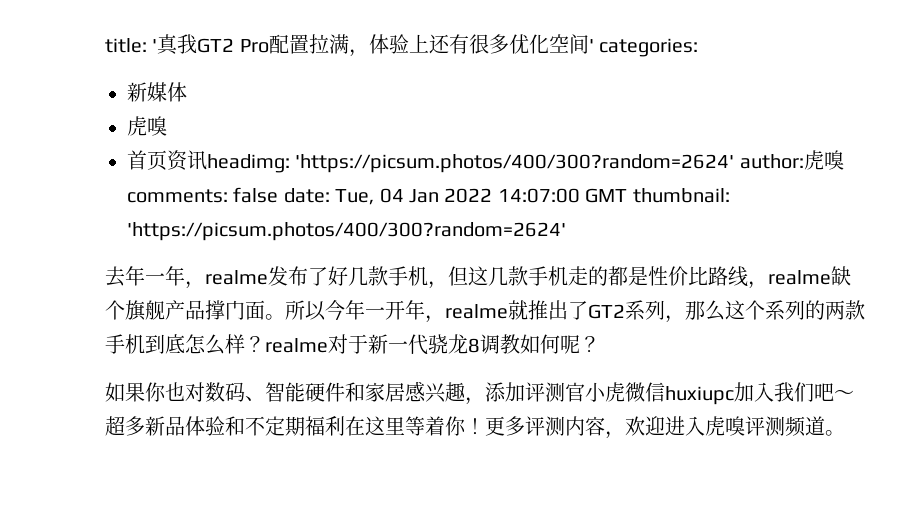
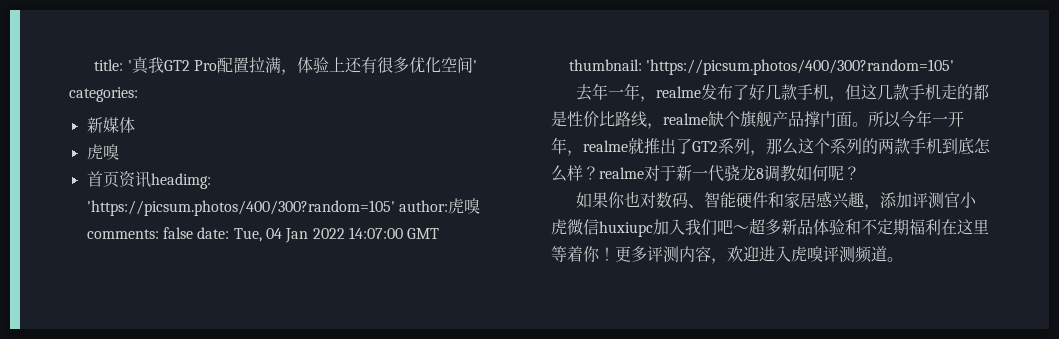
[295,154,735,173] 'https://picsum.photos/400/300?random=2624' -> [86,200,395,216] 'https://picsum.photos/400/300?random=105'
[127,222,566,241] 'https://picsum.photos/400/300?random=2624' -> [645,59,954,75] 'https://picsum.photos/400/300?random=105'

